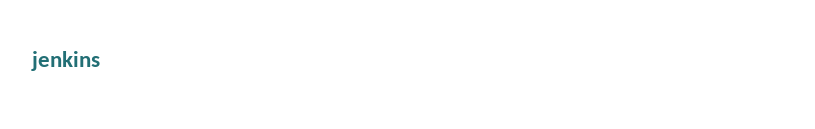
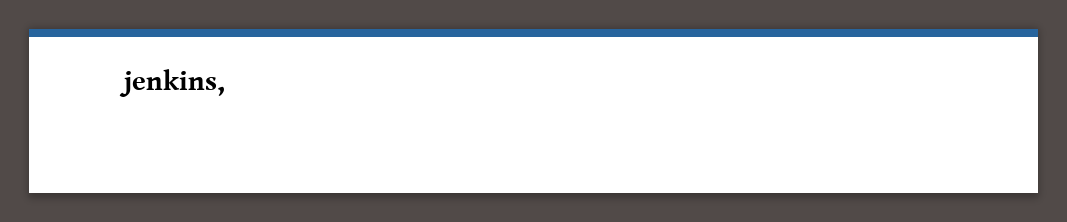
[31,51,100,71] jenkins -> [119,69,225,97] jenkins,

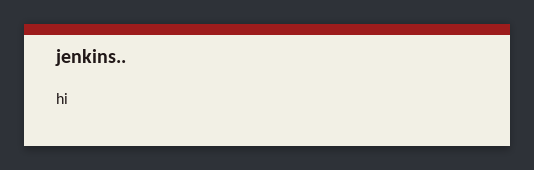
[119,69,225,97] jenkins, -> [55,49,126,66] [56,93,68,104] jenkins.. // hi

